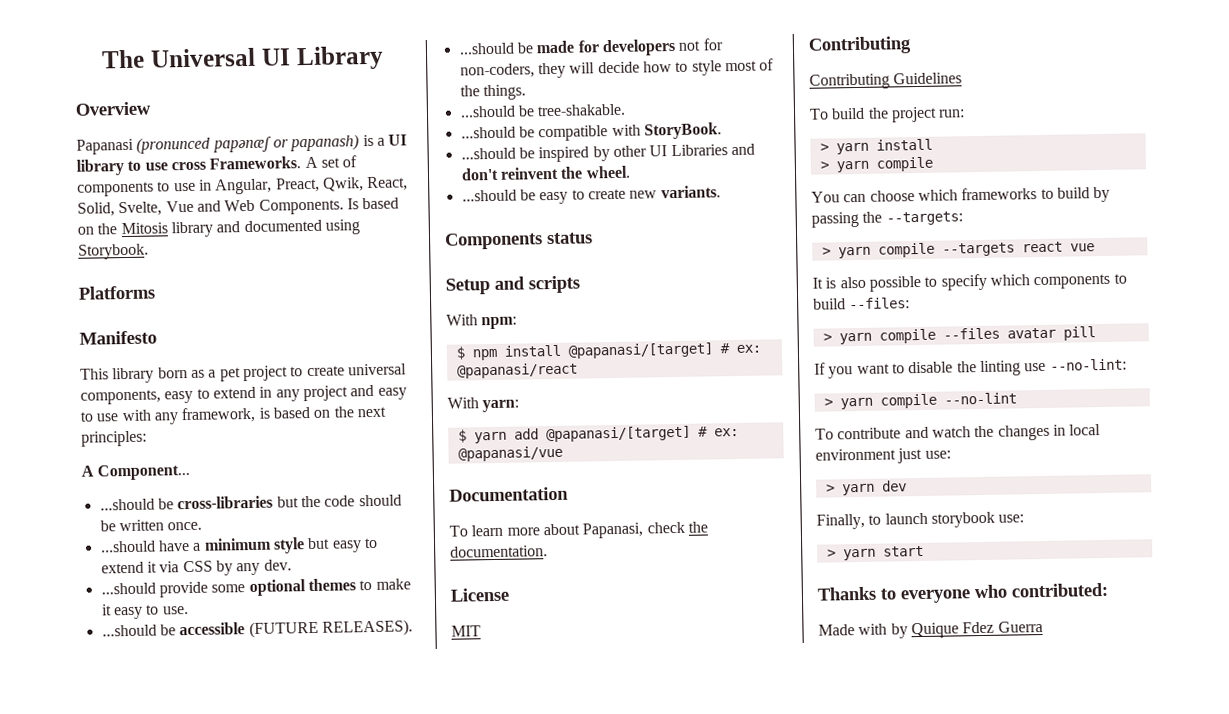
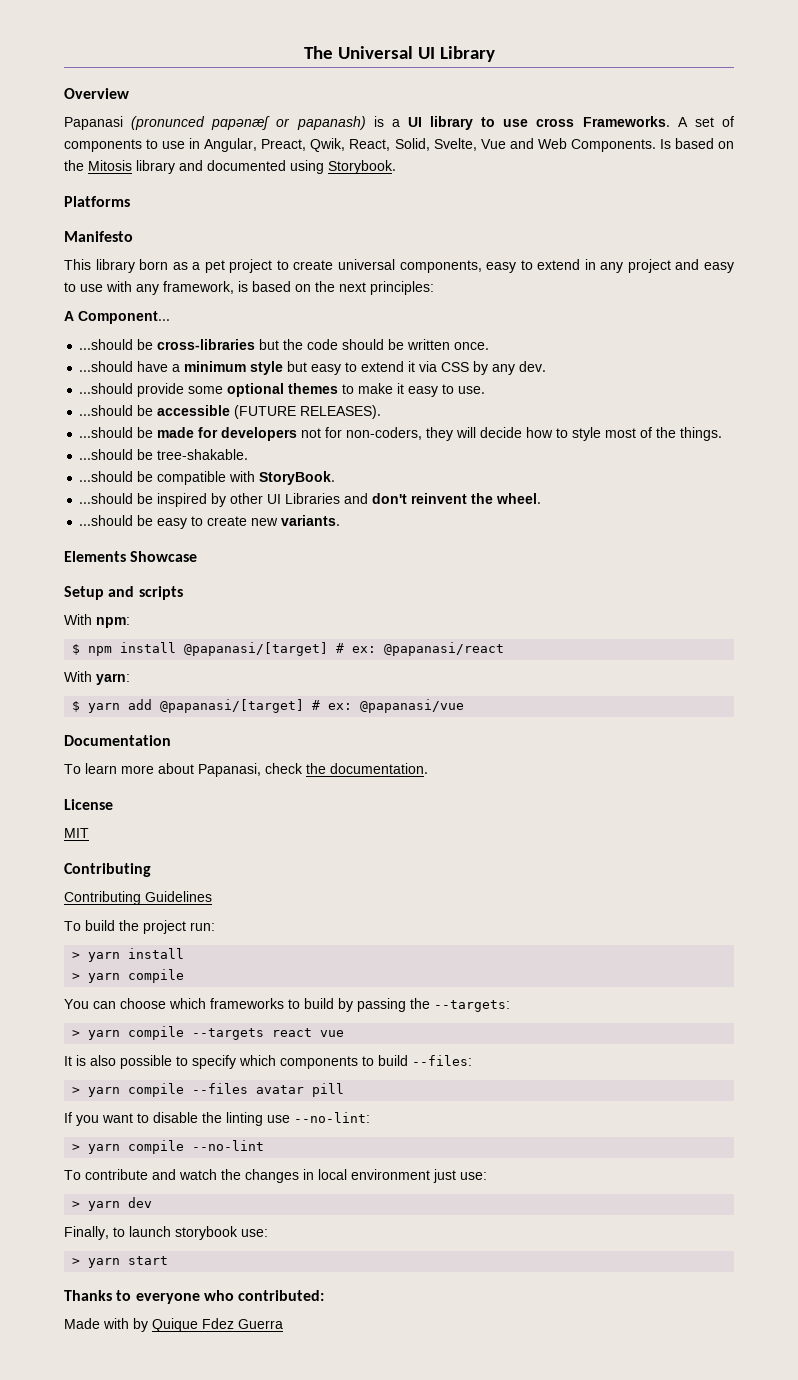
[444,232,593,250] Components status -> [64,551,198,562] Elements Showcase

